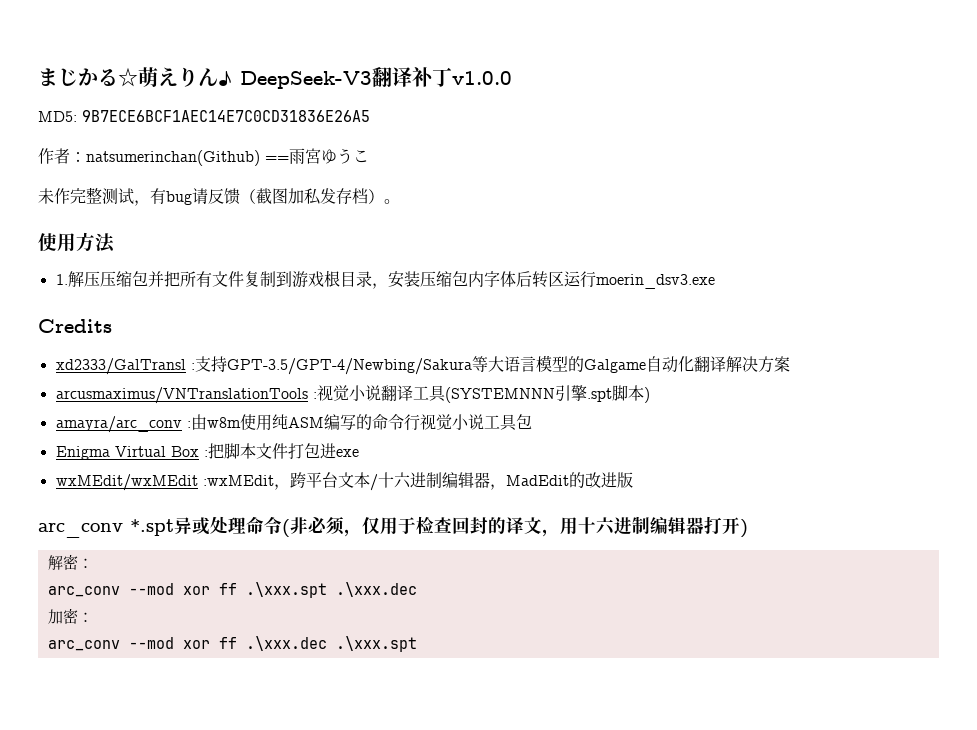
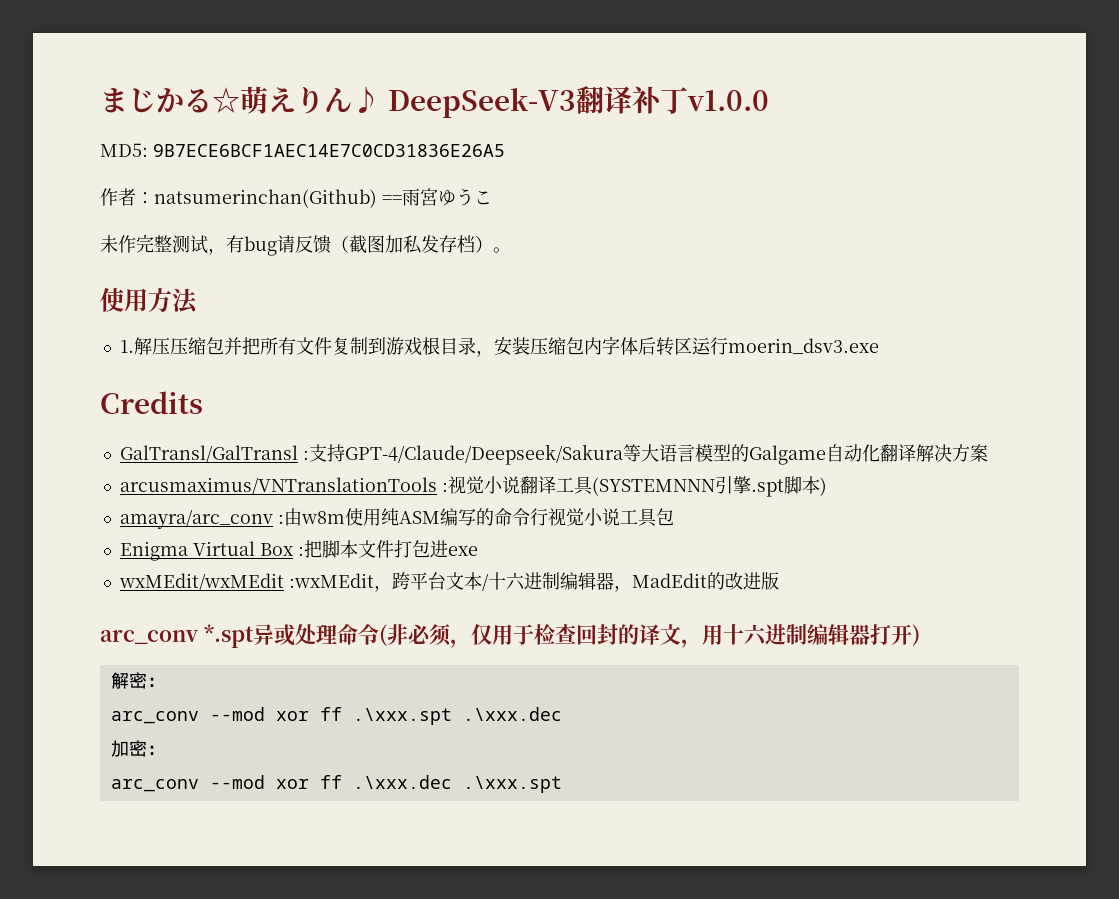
[55,358,186,375] xd2333/GalTransl -> [119,445,298,463] GalTransl/GalTransl
[226,358,472,375] GPT-3.5/GPT-4/Newbing/Sakura -> [344,444,623,465] GPT-4/Claude/Deepseek/Sakura

